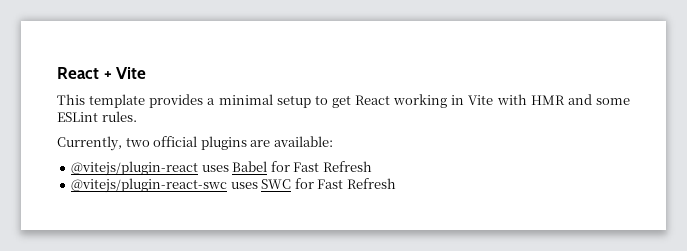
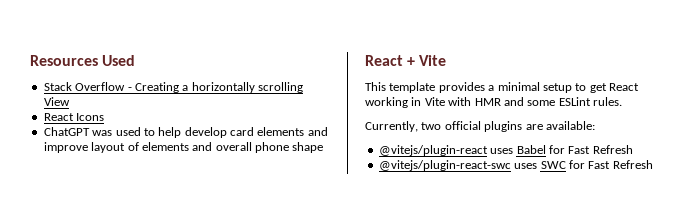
(57, 73) none -> [30,55,136,66] [43,82,303,93] [43,97,70,106] [43,113,105,121] [43,127,328,138] [43,142,324,153] Resources Used // Stack Overflow - Creating a horizontally scrolling View // React Icons // ChatGPT was used to help develop card elements and improve layout of elements and overall phone shape //

